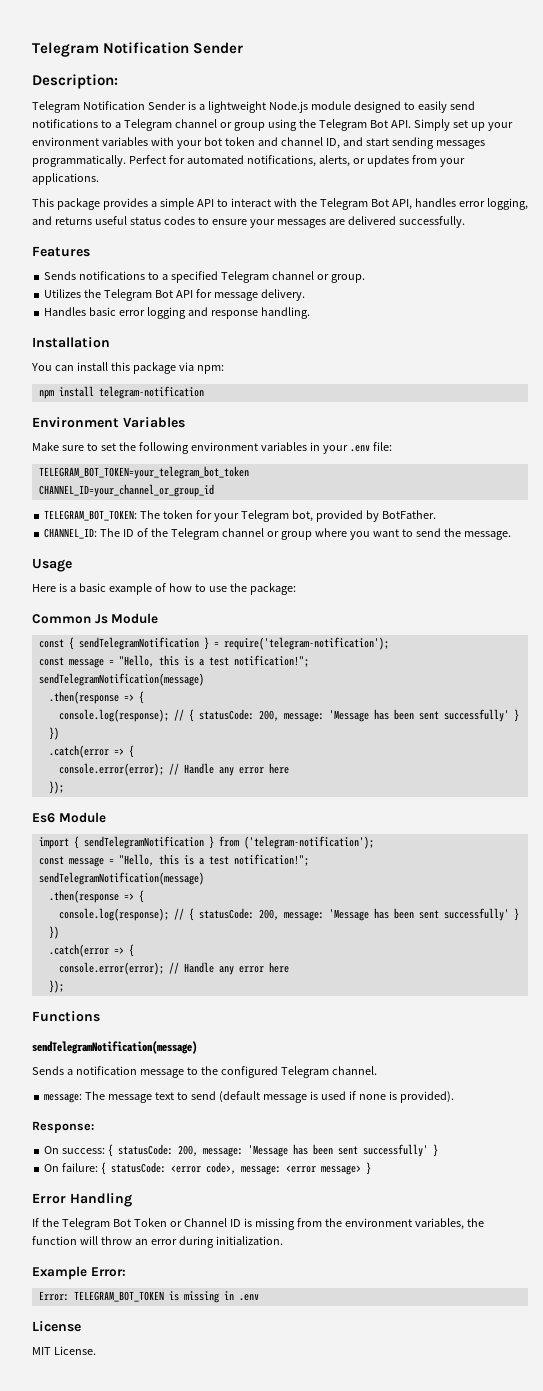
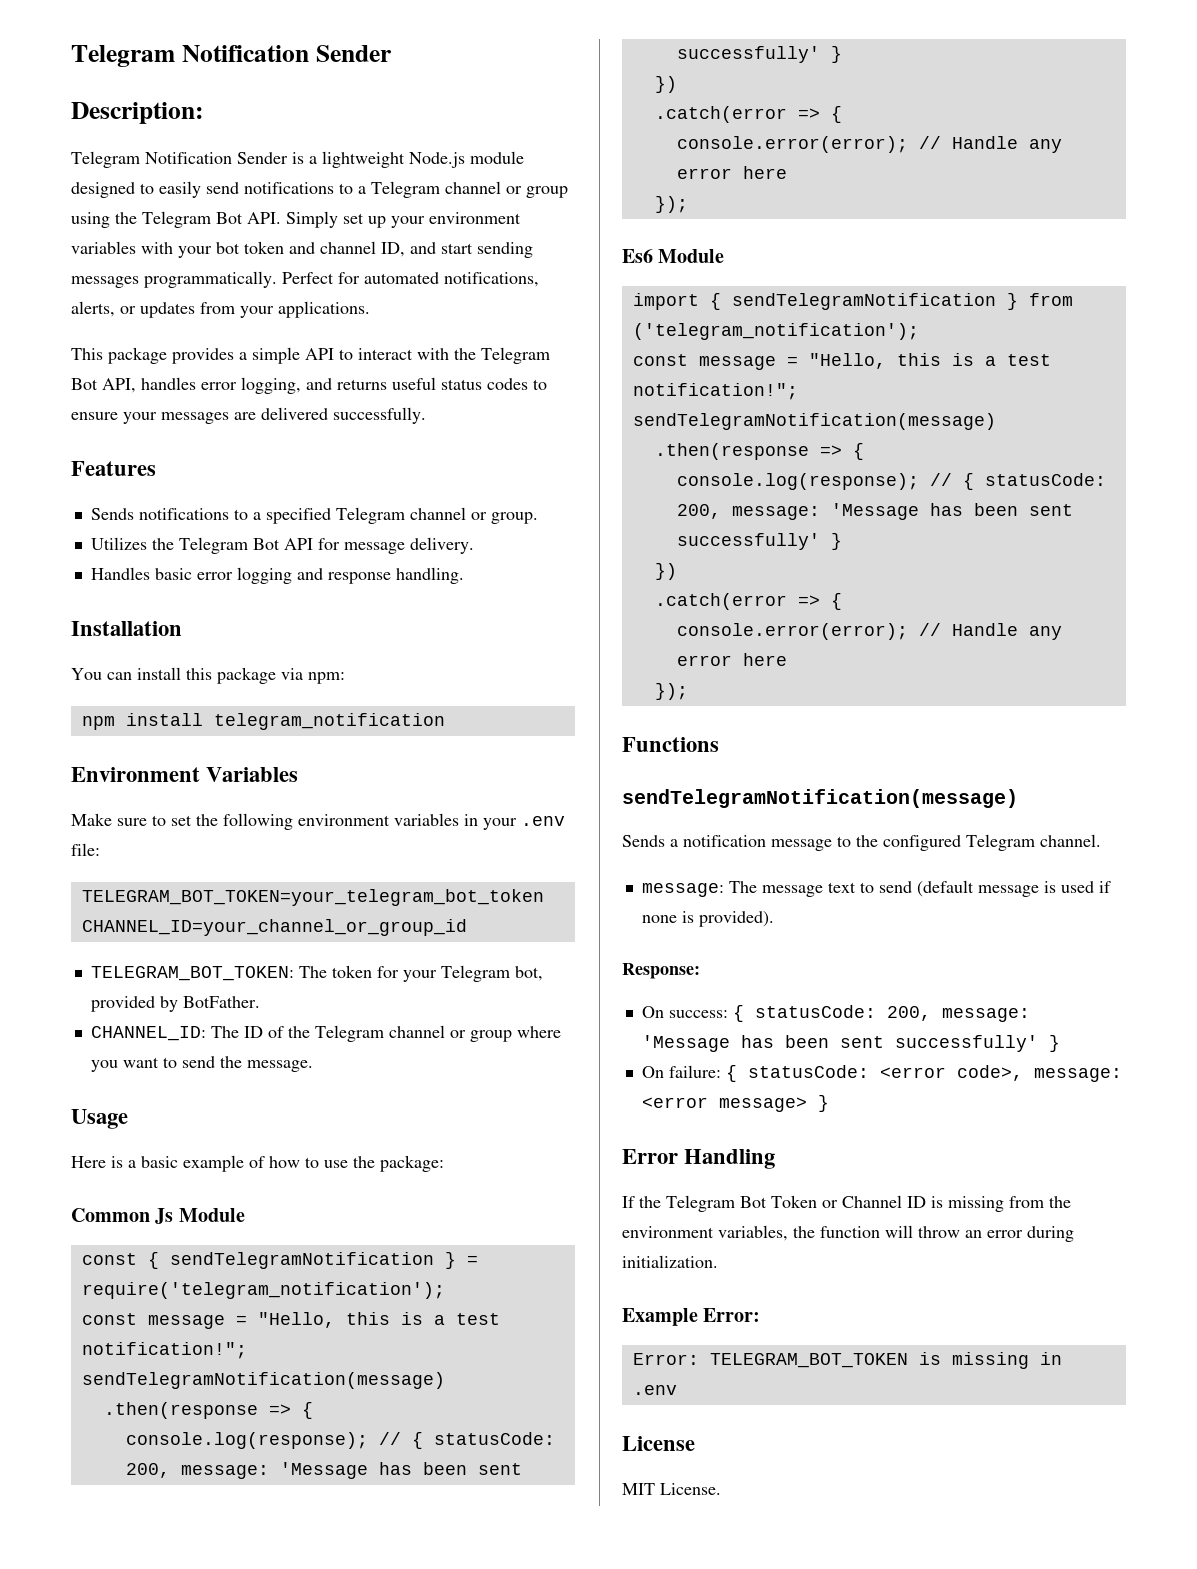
[98,386,204,399] telegram-notification -> [213,713,445,730] telegram_notification
[223,637,389,650] require('telegram-notification'); -> [81,1282,445,1299] require('telegram_notification');
[243,836,374,849] ('telegram-notification'); -> [632,323,919,340] ('telegram_notification');

